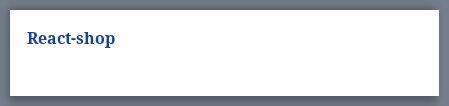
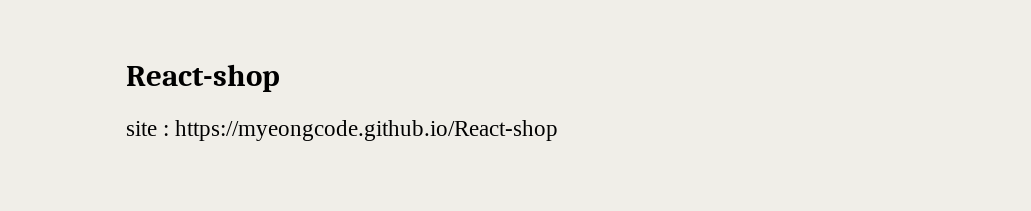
(115, 40) none -> [126,120,559,141] // site : https://myeongcode.github.io/React-shop

